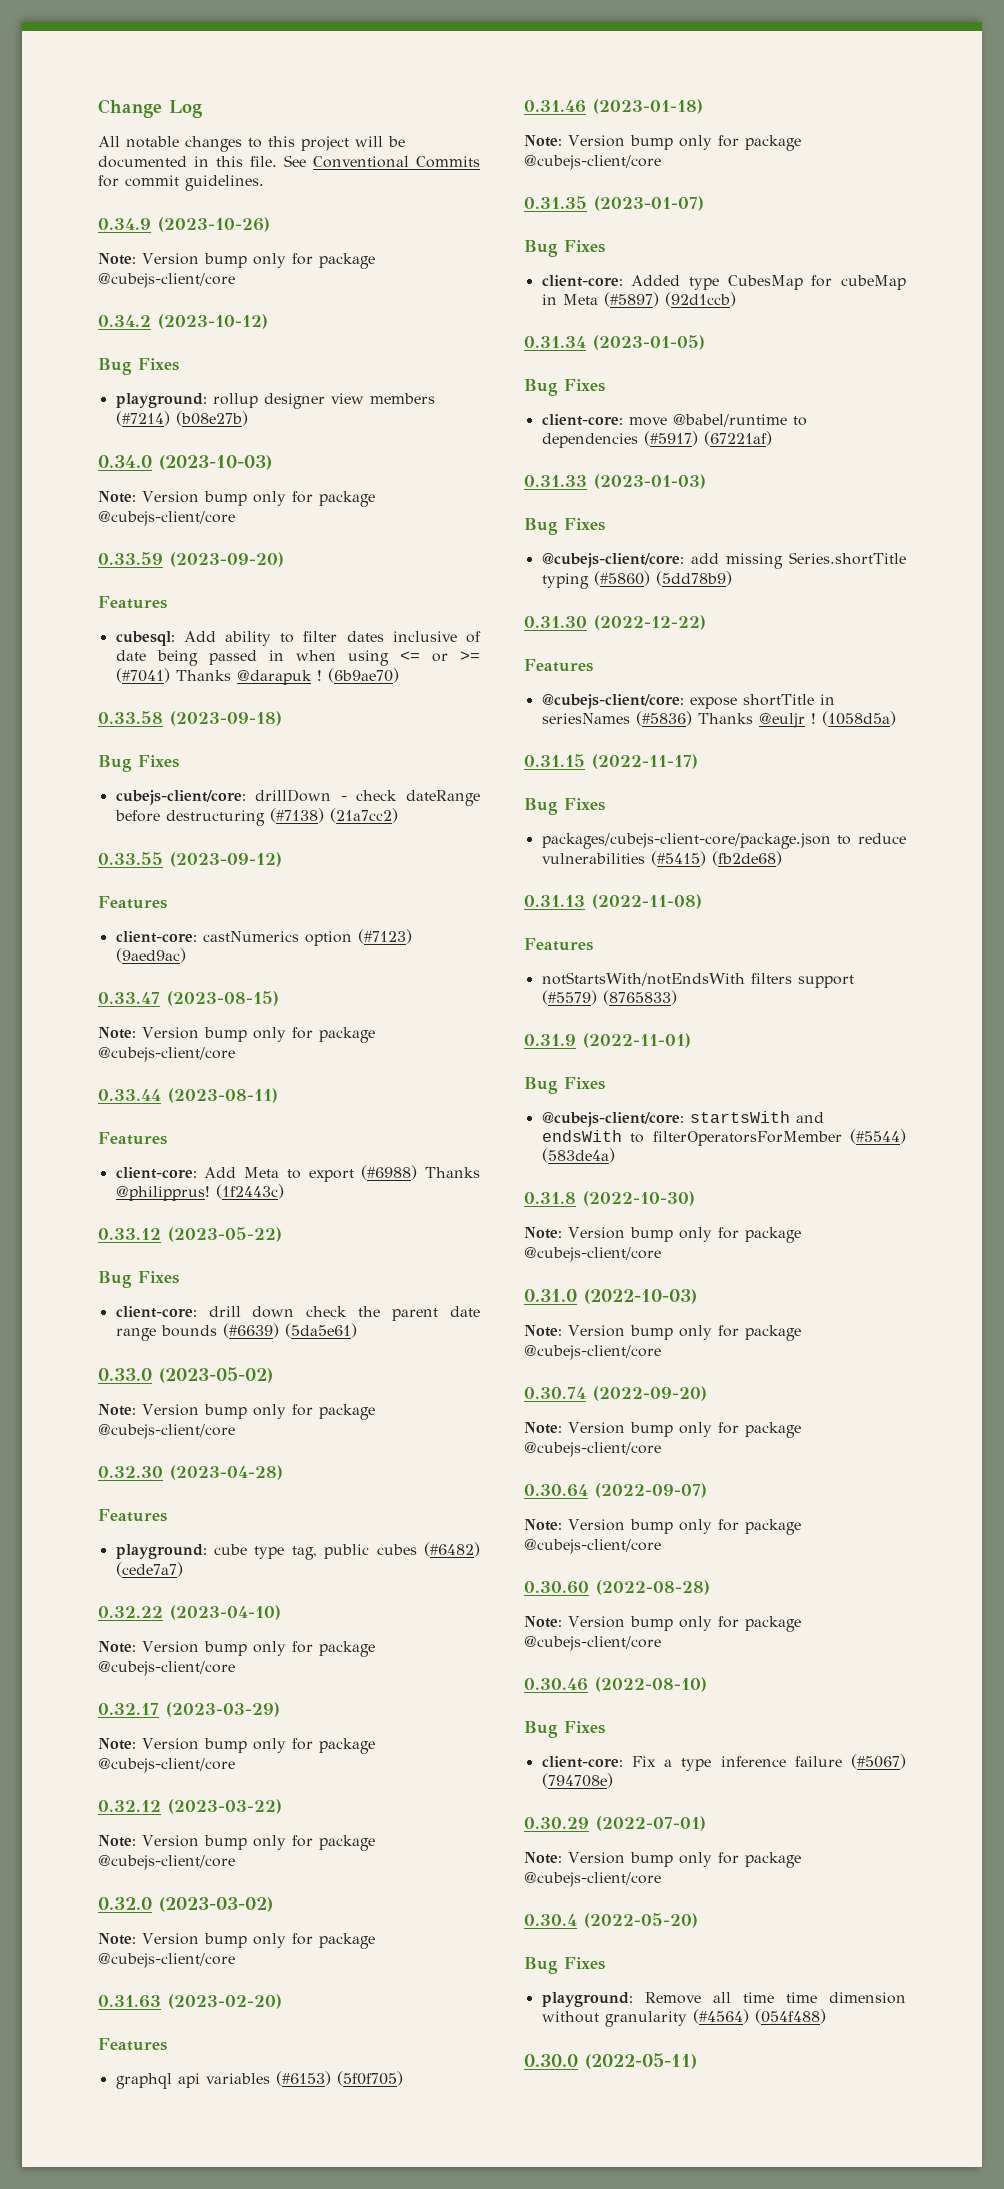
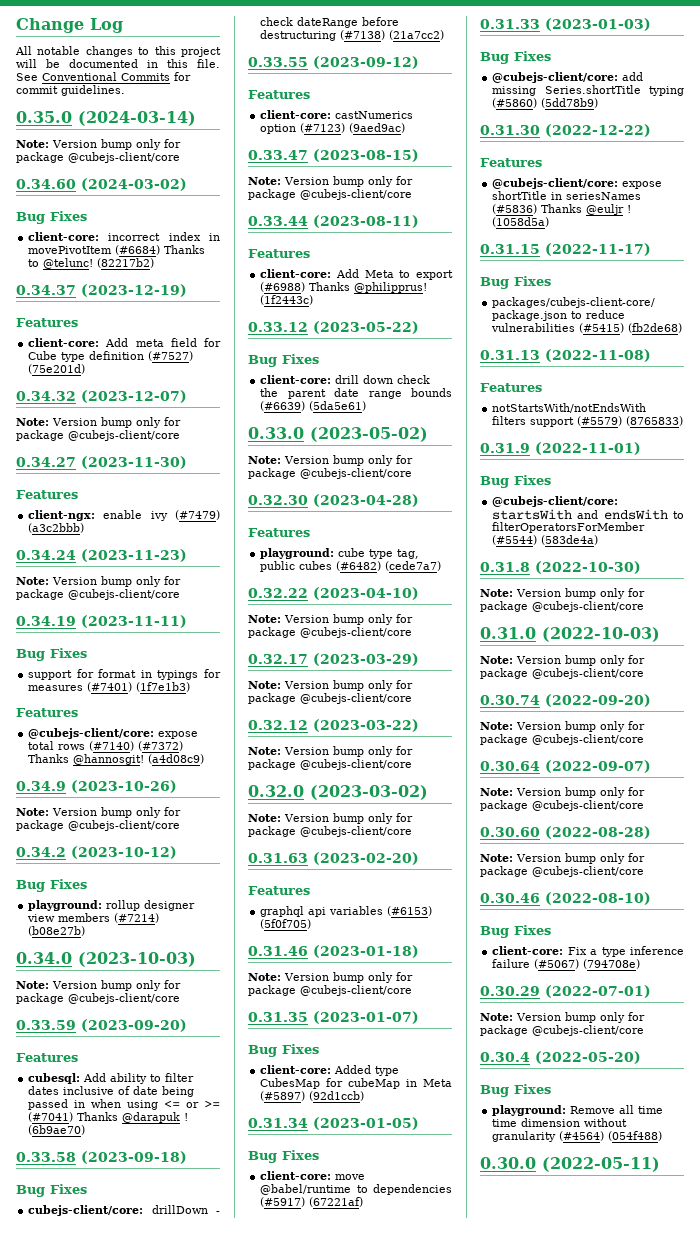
(264, 183) none -> [16,111,196,126] [16,139,181,150] [16,152,180,163] [16,178,187,191] [16,211,87,224] [28,232,220,241] [28,245,206,255] [28,258,155,269] [16,284,187,297] [16,318,78,327] [28,338,221,347] [28,351,194,362] [28,364,86,374] [16,390,187,403] [16,417,181,428] [16,430,180,441] [16,456,187,469] [16,490,78,499] [28,510,220,521] [28,523,85,533] [16,549,187,562] [16,576,181,587] [16,589,180,600] [16,615,187,628] [16,648,87,661] [28,669,222,680] [28,682,191,692] [16,708,78,717] [28,728,199,739] [28,741,184,751] [28,754,205,765] // 0.35.0 (2024-03-14) // Note: Version bump only for package @cubejs-client/core // 0.34.60 (2024-03-02) // Bug Fixes // client-core: incorrect index in movePivotItem (#6684) Thanks to @telunc! (82217b2) // 0.34.37 (2023-12-19) // Features // client-core: Add meta field for Cube type definition (#7527) (75e201d) // 0.34.32 (2023-12-07) // Note: Version bump only for package @cubejs-client/core // 0.34.27 (2023-11-30) // Features // client-ngx: enable ivy (#7479) (a3c2bbb) // 0.34.24 (2023-11-23) // Note: Version bump only for package @cubejs-client/core // 0.34.19 (2023-11-11) // Bug Fixes // support for format in typings for measures (#7401) (1f7e1b3) // Features // @cubejs-client/core: expose total rows (#7140) (#7372) Thanks @hannosgit! (a4d08c9)

